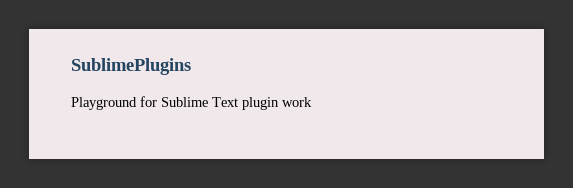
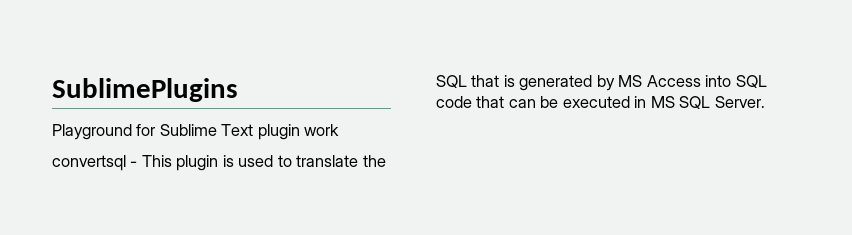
(312, 102) none -> [52,155,386,171] [436,75,767,91] [436,96,765,109] // convertsql - This plugin is used to translate the SQL that is generated by MS Access into SQL code that can be executed in MS SQL Server.

